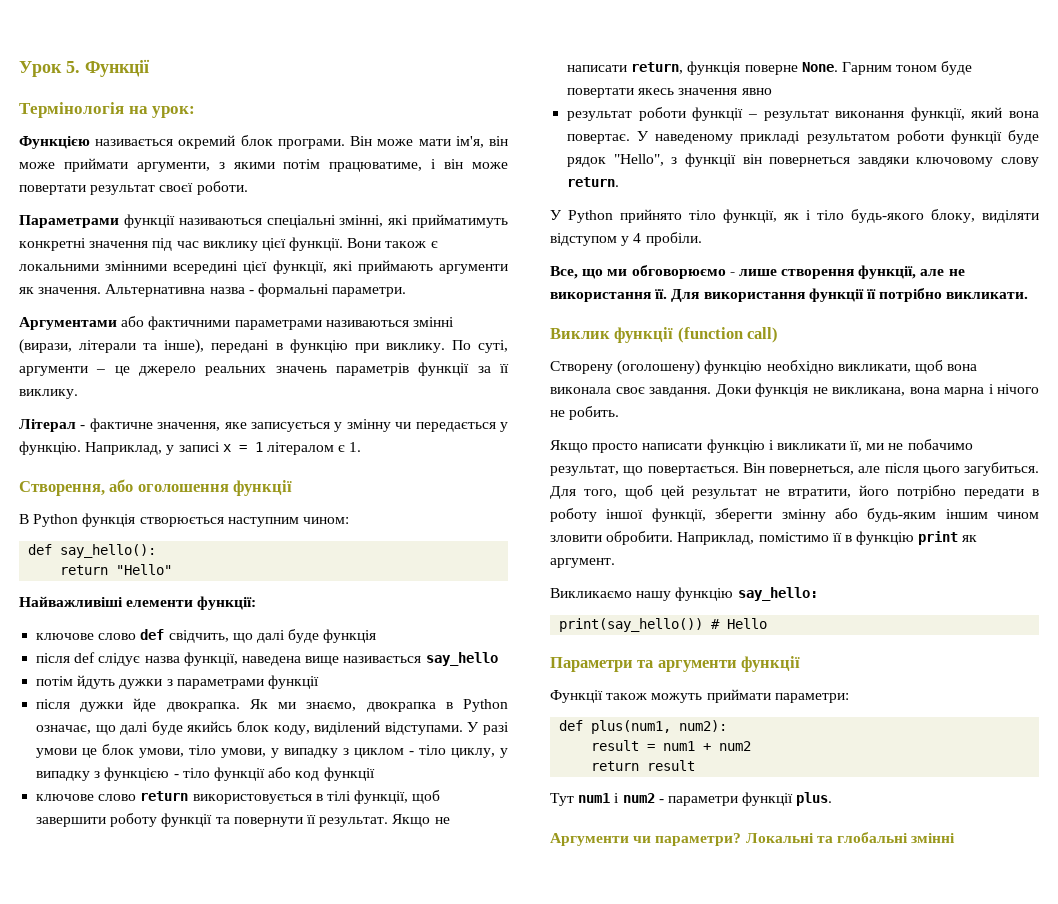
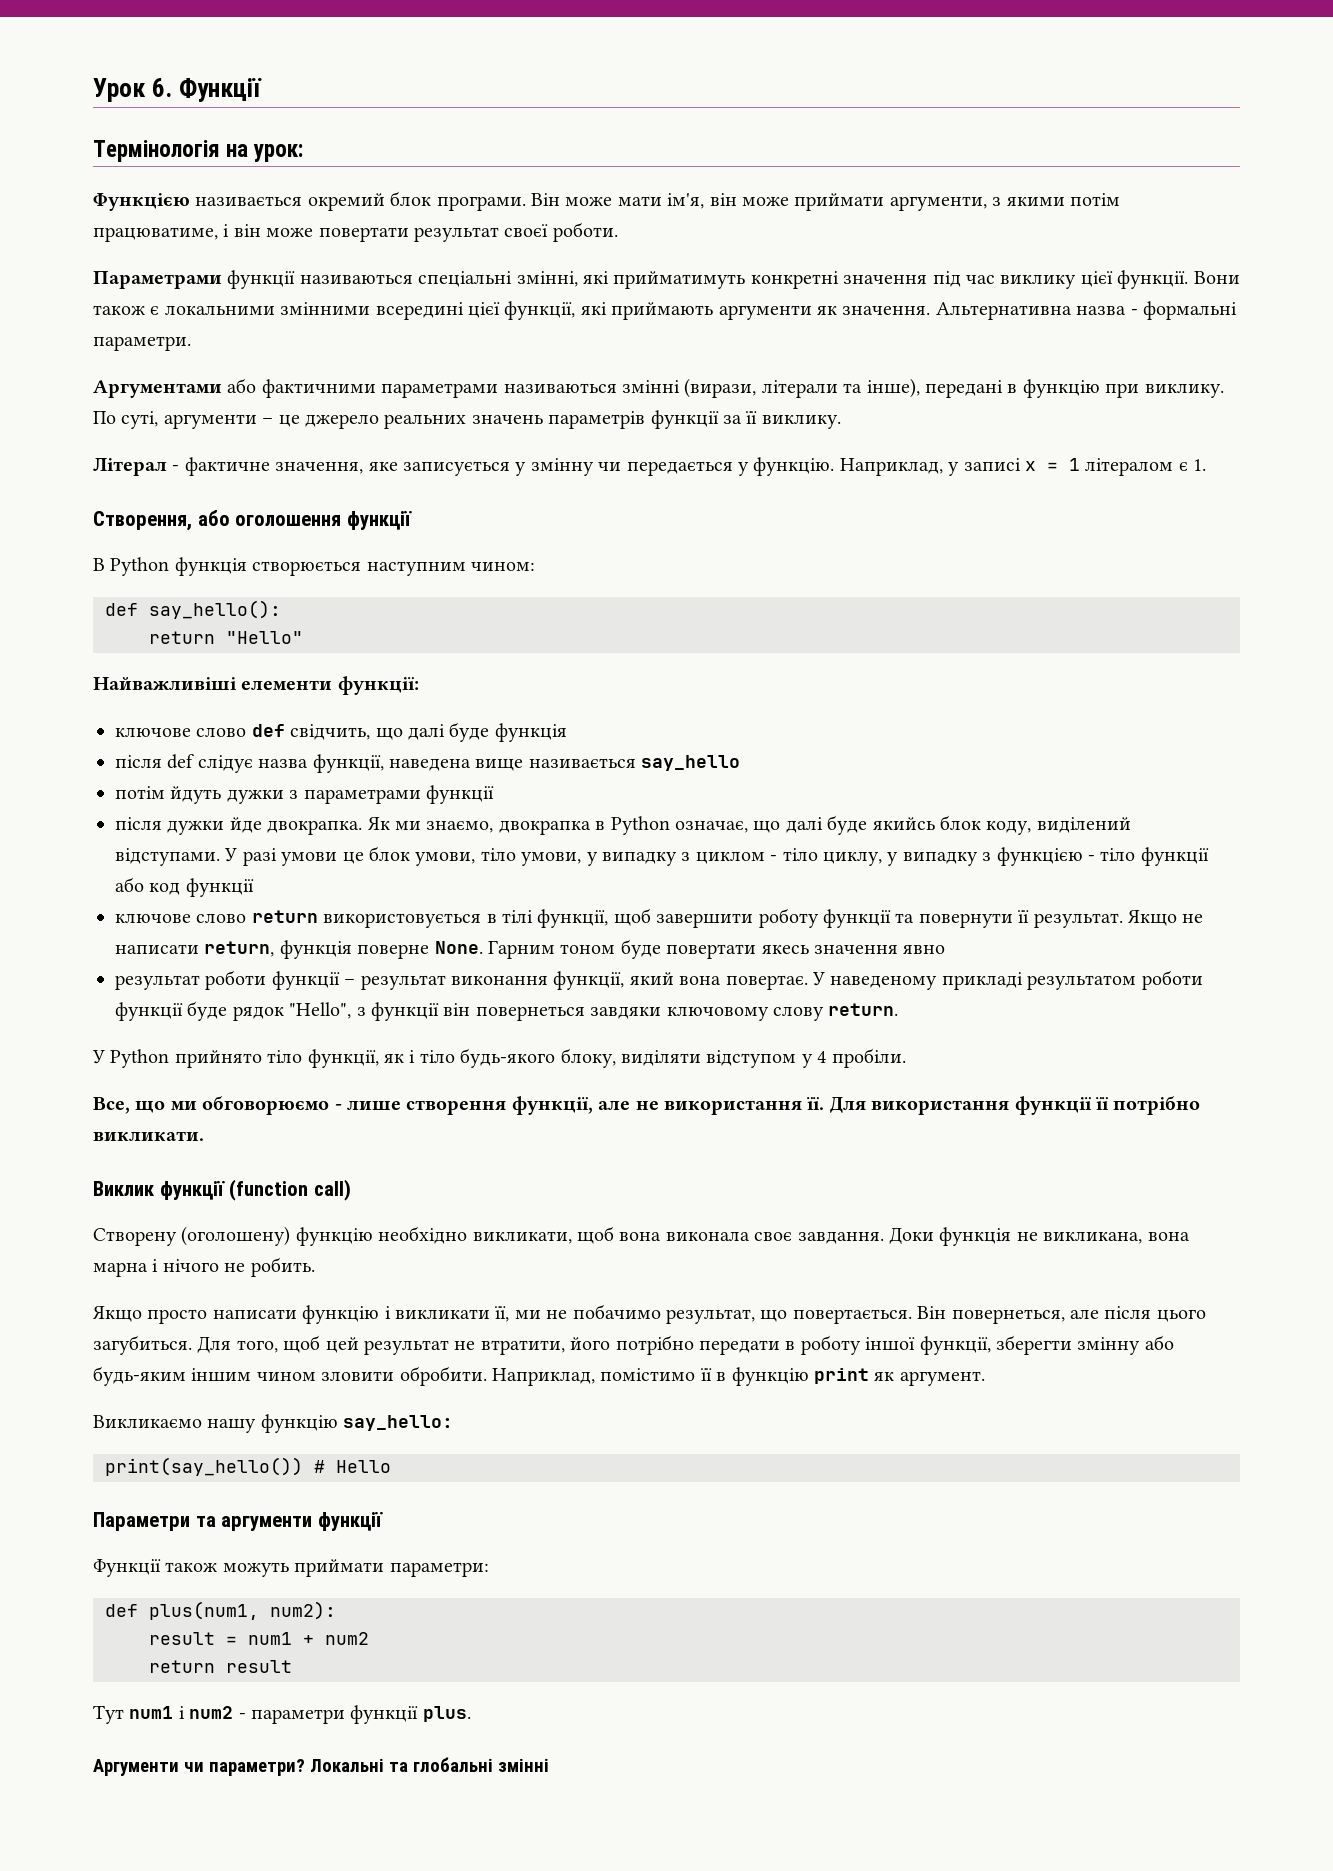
[66,61,80,73] 5. -> [151,78,172,97] 6.

